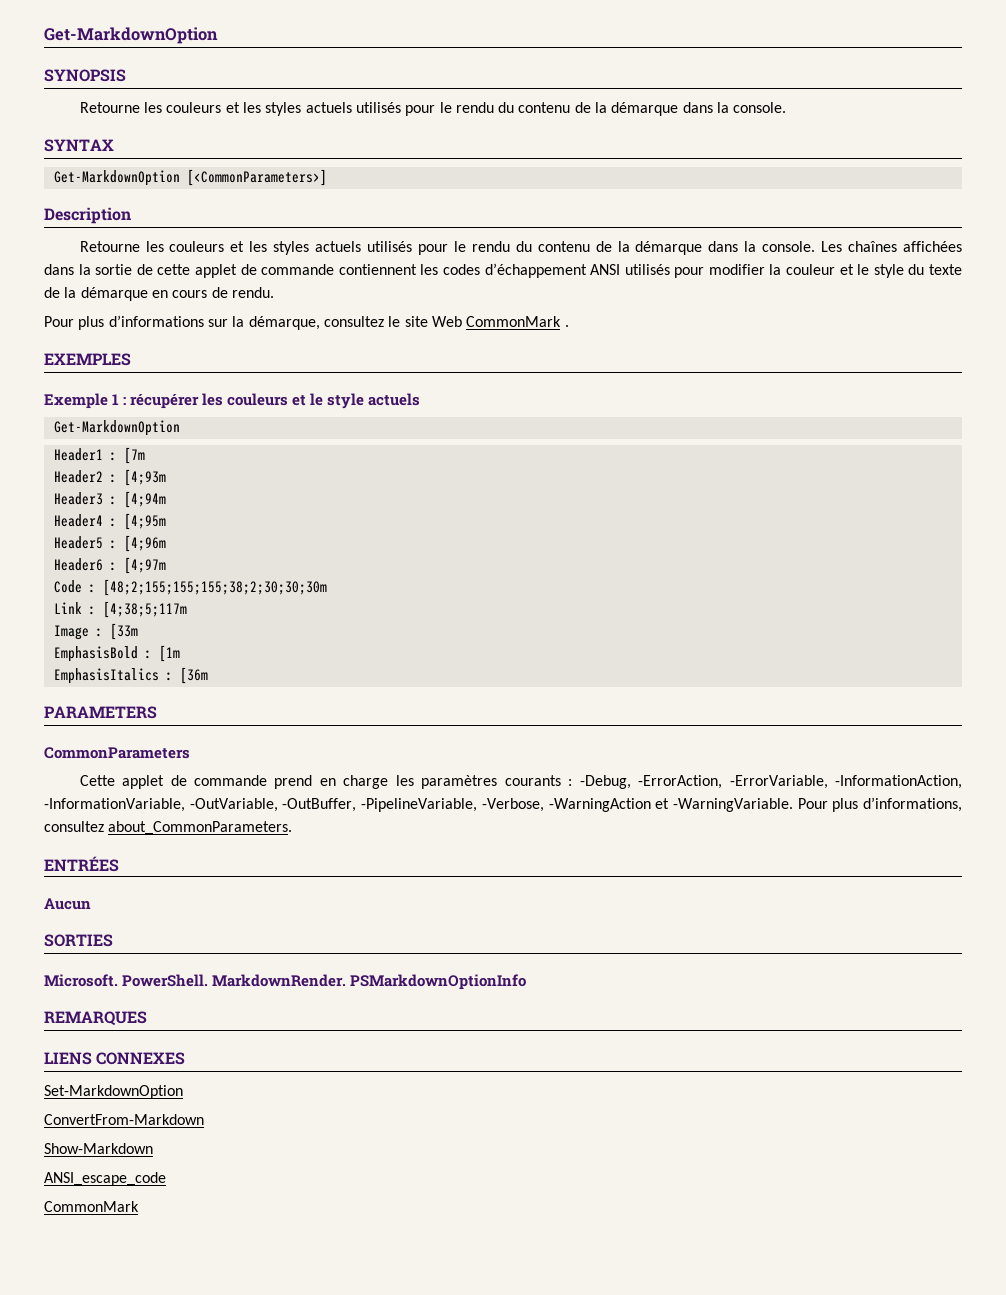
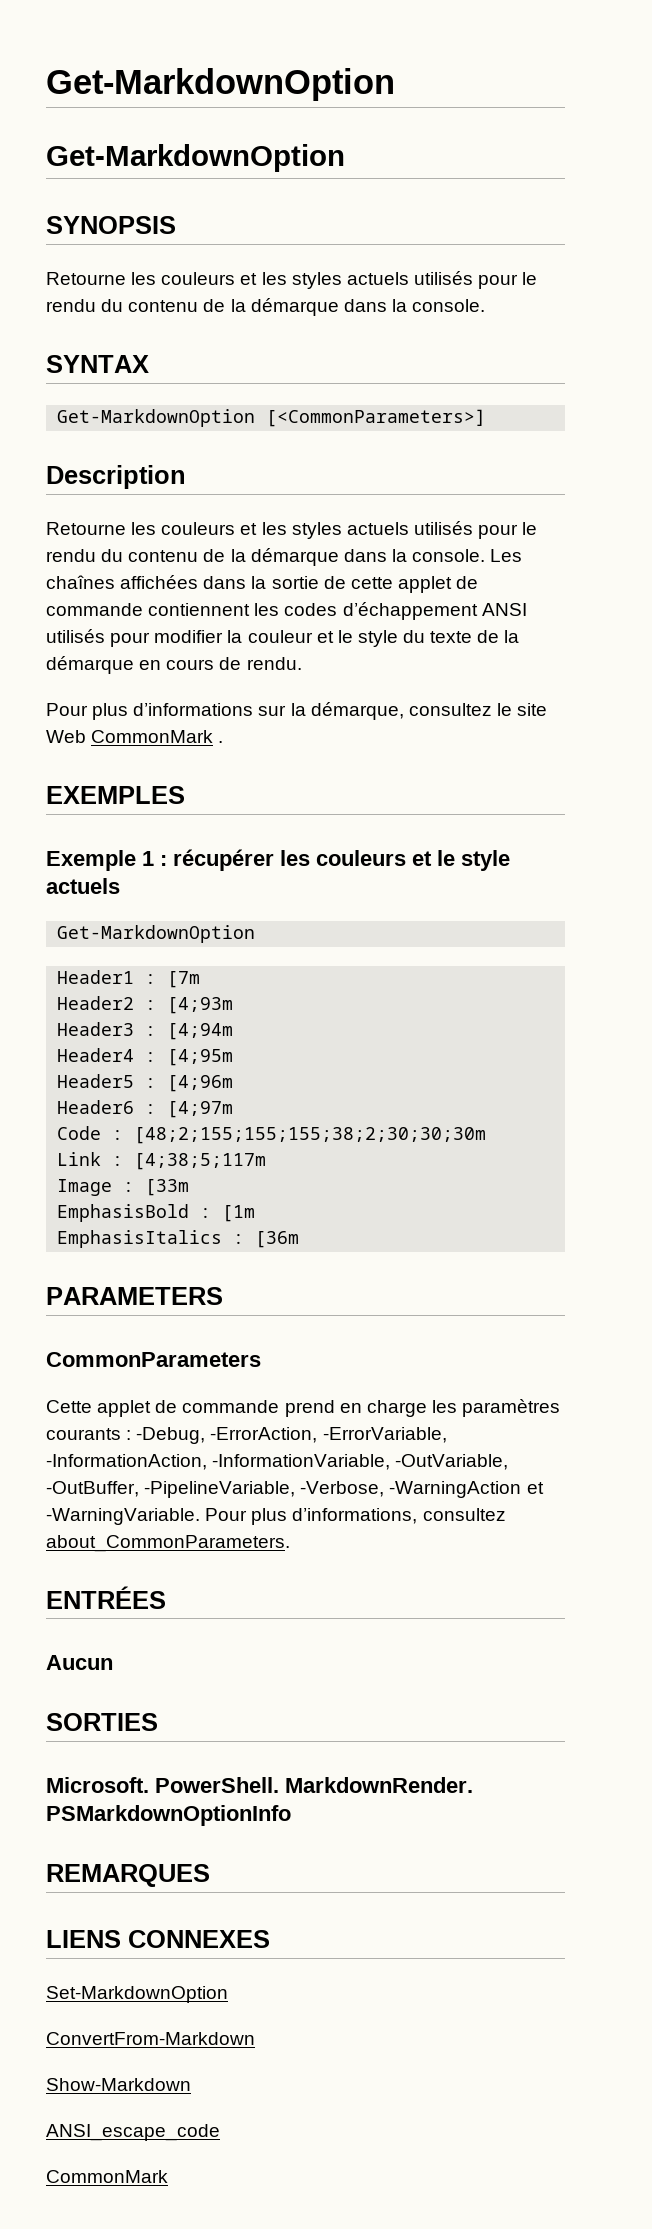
[44,27,218,44] Get-MarkdownOption -> [46,68,395,101] [46,144,345,172] Get-MarkdownOption // Get-MarkdownOption

